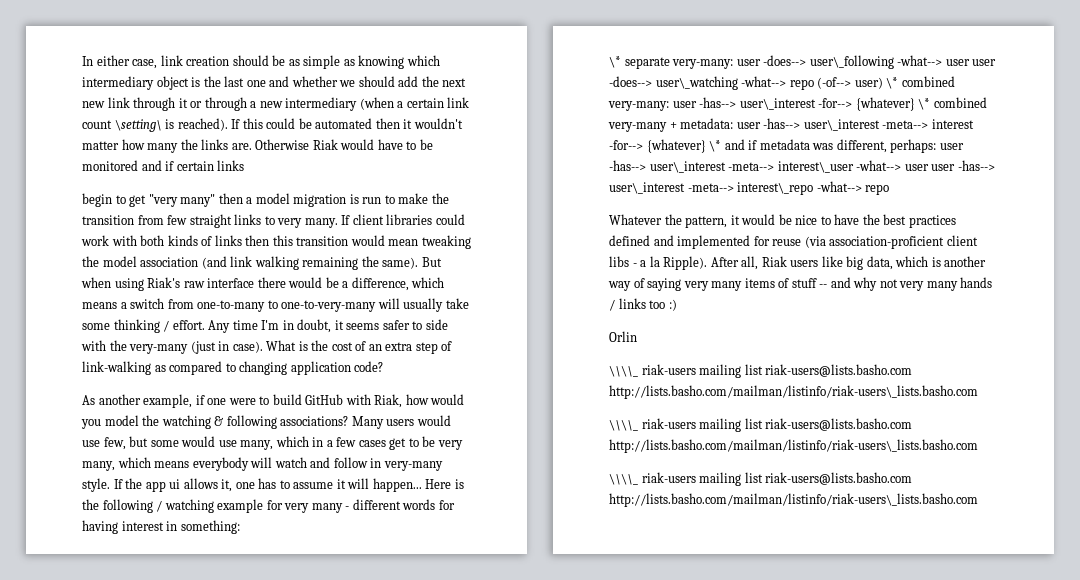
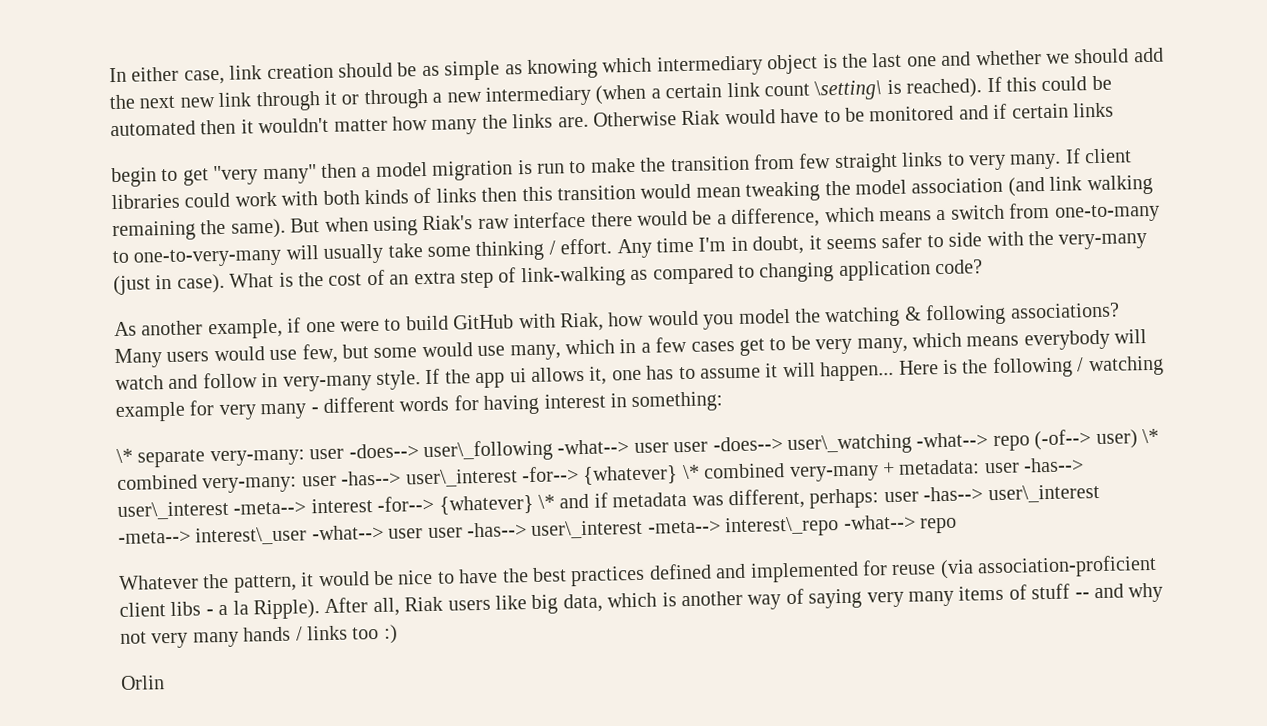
[609,364,913,378] [609,385,978,399] [609,418,913,432] [609,439,978,453] [609,472,913,486] [609,493,978,507] // \\\\_ riak-users mailing list riak-users@lists.basho.com http://lists.basho.com/mailman/listinfo/riak-users\_lists.basho.com // \\\\_ riak-users mailing list riak-users@lists.basho.com http://lists.basho.com/mailman/listinfo/riak-users\_lists.basho.com // \\\\_ riak-users mailing list riak-users@lists.basho.com http://lists.basho.com/mailman/listinfo/riak-users\_lists.basho.com -> (165, 682) none

